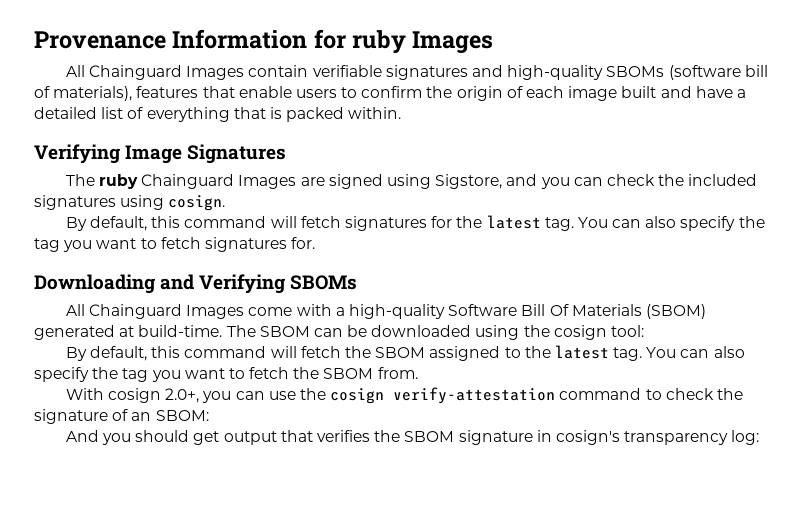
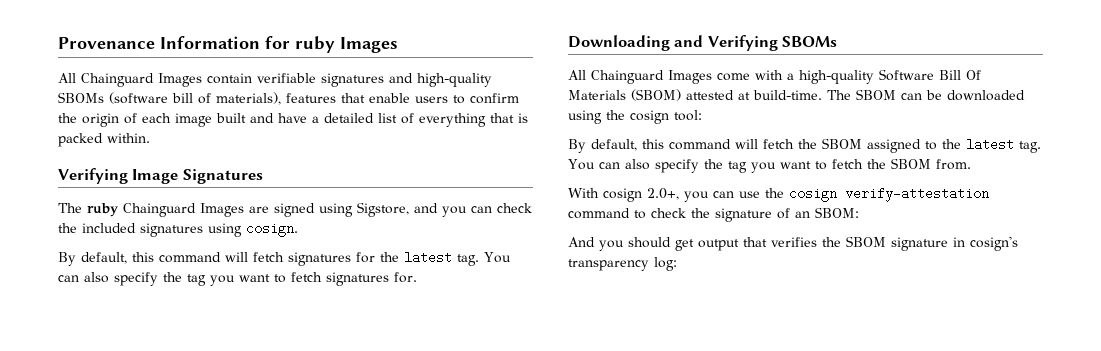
[34,325,115,340] generated -> [686,90,734,100] attested

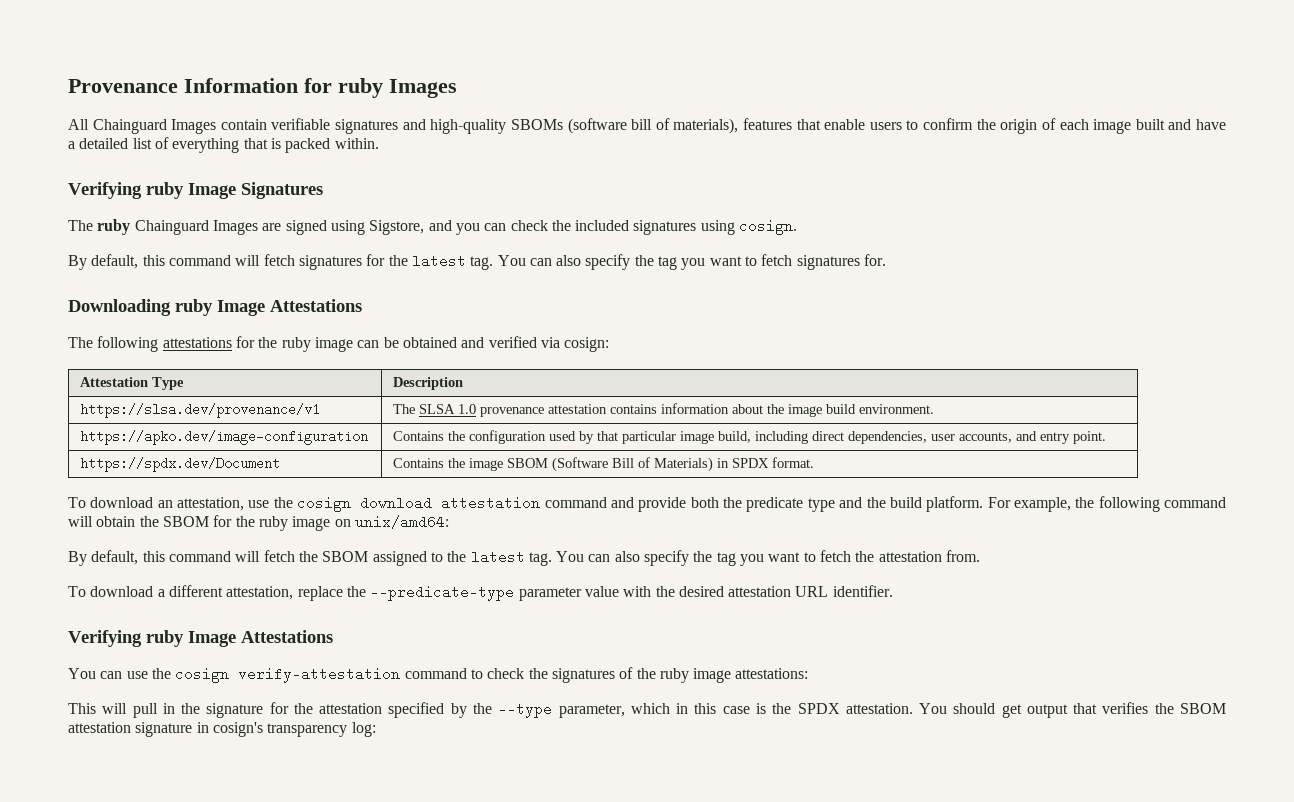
(128, 176) none -> [146,182,184,199] ruby
[674,35,838,51] [568,69,981,84] [568,89,1025,101] [568,110,702,124] and Verifying SBOMs // All Chainguard Images come with a high-quality Software Bill Of Materials (SBOM) attested at build-time. The SBOM can be downloaded using the cosign tool: -> [175,299,362,316] [68,336,610,352] [80,377,185,390] [393,377,464,390] [80,403,321,418] [393,403,935,417] [80,430,369,445] [393,430,1107,444] [80,457,281,472] [393,457,815,472] [68,496,1226,512] [68,515,449,531] ruby Image Attestations // The following attestations for the ruby image can be obtained and verified via cosign: // Attestation Type | Description // https://slsa.dev/provenance/v1 | The SLSA 1.0 provenance attestation contains information about the image build environment. // https://apko.dev/image-configuration | Contains the configuration used by that particular image build, including direct dependencies, user accounts, and entry point. // https://spdx.dev/Document | Contains the image SBOM (Software Bill of Materials) in SPDX format. // To download an attestation, use the cosign download attestation command and provide both the predicate type and the build platform. For example, the following command will obtain the SBOM for the ruby image on unix/amd64:
[890,158,931,169] SBOM -> [878,551,942,562] attestation
[568,188,709,202] With cosign 2.0+, you -> [68,585,893,601] [68,630,333,647] [68,668,96,679] To download a different attestation, replace the --predicate-type parameter value with the desired attestation URL identifier. // Verifying ruby Image Attestations // You
[715,207,859,222] [568,237,624,251] signature of an SBOM: // And you -> [551,667,809,683] [68,702,948,718] signatures of the ruby image attestations: // This will pull in the signature for the attestation specified by the --type parameter, which in this case is the SPDX attestation. You
(886, 241) none -> [68,722,131,733] attestation

